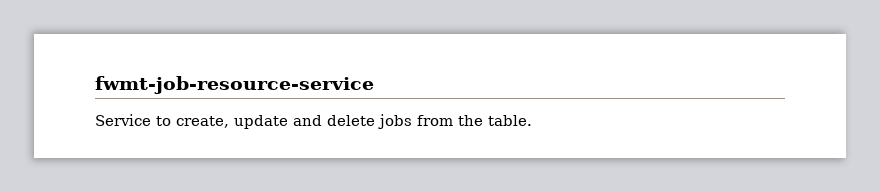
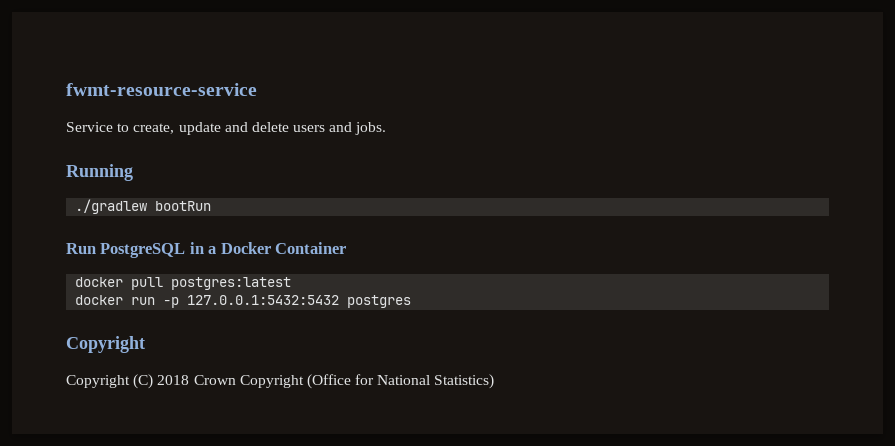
[95,76,374,94] fwmt-job-resource-service -> [66,83,257,96] fwmt-resource-service
[378,114,532,129] jobs from the table. -> [293,122,387,135] [66,164,133,181] [75,199,212,214] [66,242,347,258] [75,277,292,290] [75,295,412,308] [66,336,145,353] [66,374,495,389] users and jobs. // Running // ./gradlew bootRun // Run PostgreSQL in a Docker Container // docker pull postgres:latest // docker run -p 127.0.0.1:5432:5432 postgres // Copyright // Copyright (C) 2018 Crown Copyright (Office for National Statistics)

